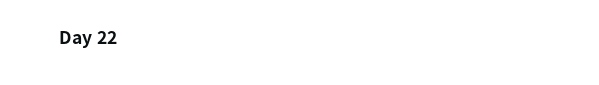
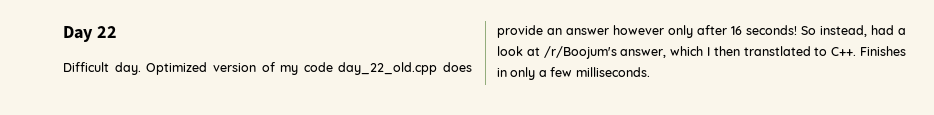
(117, 37) none -> [63,62,472,75] [497,25,906,38] [497,46,906,59] [497,67,650,80] // Difficult day. Optimized version of my code day_22_old.cpp does provide an answer however only after 16 seconds! So instead, had a look at /r/Boojum's answer, which I then transtlated to C++. Finishes in only a few milliseconds.

